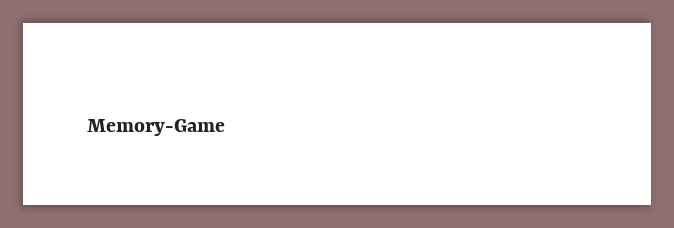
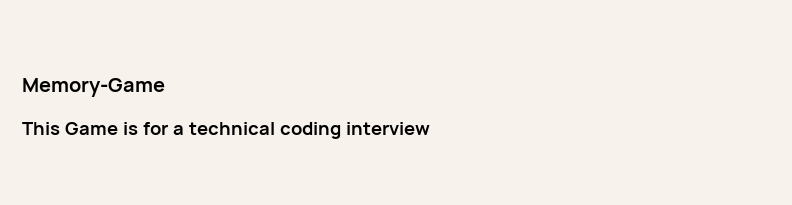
(225, 127) none -> [22,122,430,139] // This Game is for a technical coding interview

